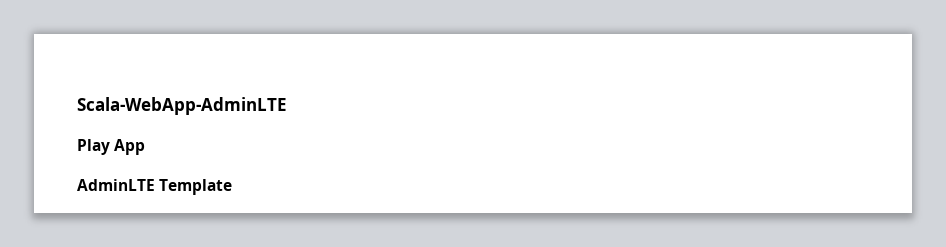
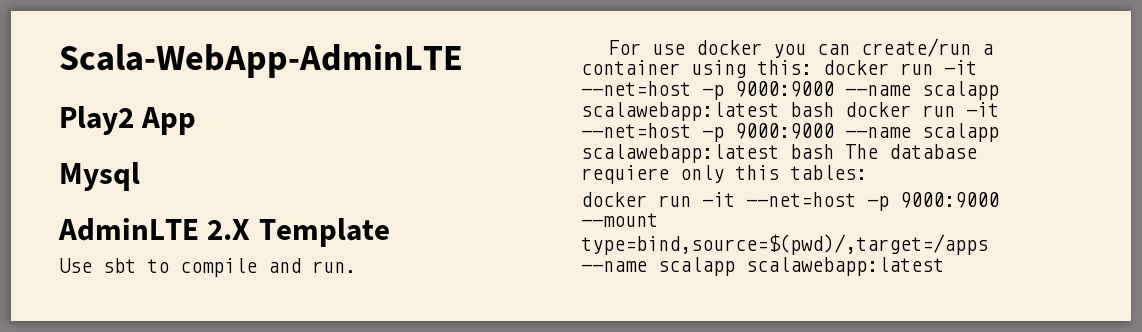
[77,139,110,155] Play -> [59,106,134,135] Play2
(146, 147) none -> [59,162,140,191] // Mysql
(155, 185) none -> [207,219,251,240] 2.X
(233, 187) none -> [59,258,356,277] [607,38,993,58] [581,60,977,78] [581,81,999,100] [581,102,999,121] [581,123,999,142] [581,144,977,163] [581,165,867,184] [581,192,999,211] [581,213,658,227] [581,234,988,255] [581,257,944,276] // Use sbt to compile and run. // For use docker you can create/run a container using this: docker run -it --net=host -p 9000:9000 --name scalapp scalawebapp:latest bash docker run -it --net=host -p 9000:9000 --name scalapp scalawebapp:latest bash The database requiere only this tables: // docker run -it --net=host -p 9000:9000 --mount type=bind,source=$(pwd)/,target=/apps --name scalapp scalawebapp:latest

